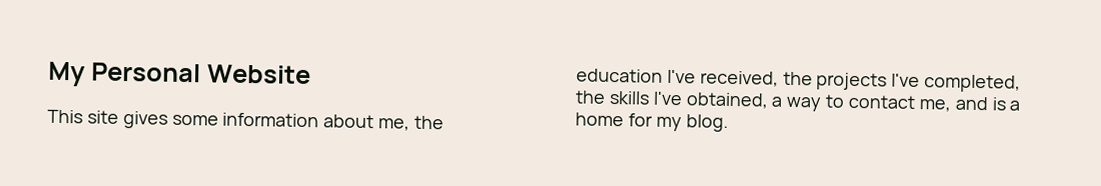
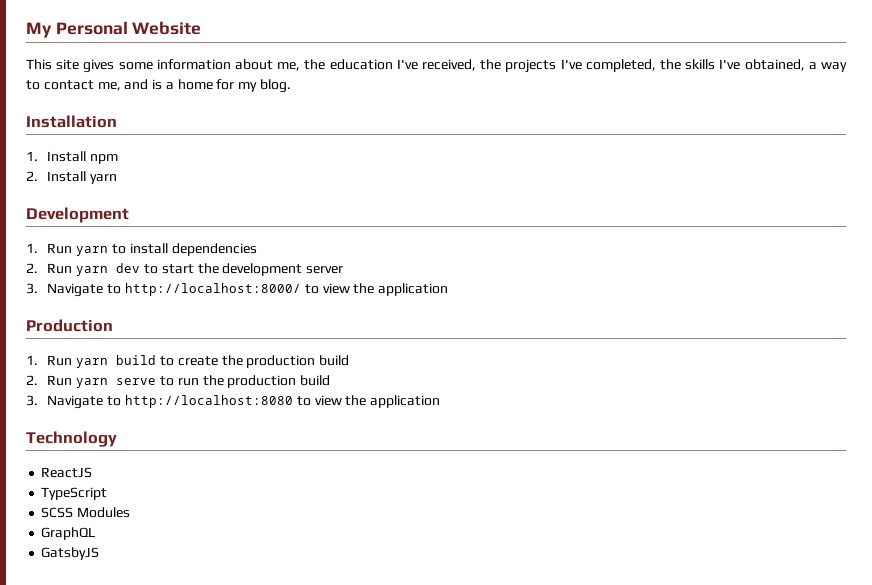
(729, 123) none -> [26,115,117,128] [26,151,119,164] [26,171,118,184] [26,207,129,223] [26,243,257,256] [26,263,344,276] [26,283,449,297] [26,319,113,332] [26,355,350,368] [26,375,331,388] [26,395,441,409] [26,431,117,447] [41,467,93,478] [41,487,108,500] [41,507,131,518] [41,527,96,540] [41,547,100,560] // Installation // 1. Install npm // 2. Install yarn // Development // 1. Run yarn to install dependencies // 2. Run yarn dev to start the development server // 3. Navigate to http://localhost:8000/ to view the application // Production // 1. Run yarn build to create the production build // 2. Run yarn serve to run the production build // 3. Navigate to http://localhost:8080 to view the application // Technology // ReactJS // TypeScript // SCSS Modules // GraphQL // GatsbyJS

